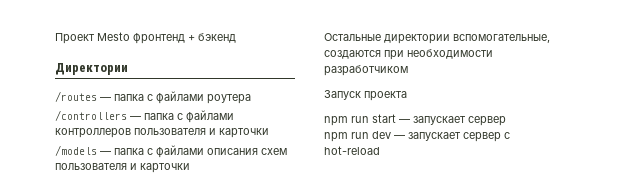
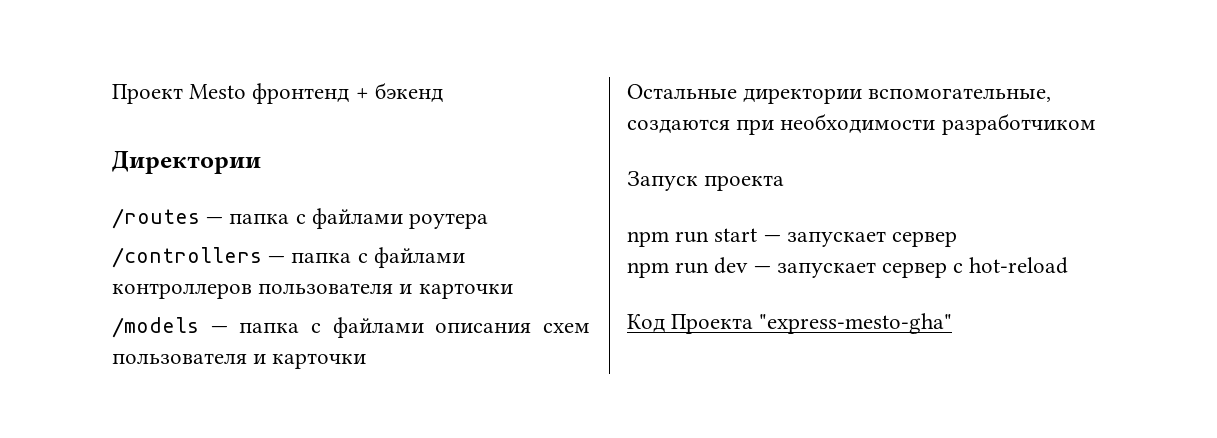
(380, 150) none -> [627,313,953,334] // Код Проекта "express-mesto-gha"

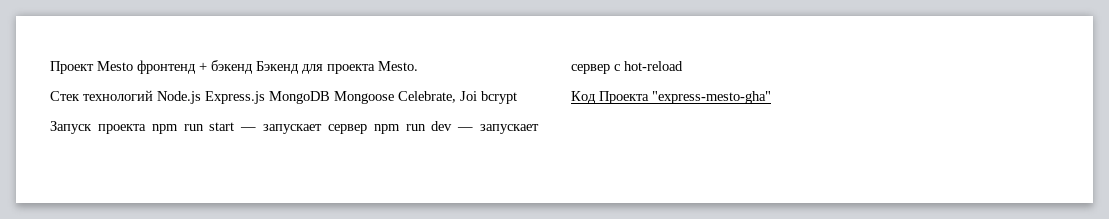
[112,151,261,174] [112,208,489,229] [112,247,465,268] [112,283,513,299] [112,317,590,338] [112,353,367,369] [627,84,1052,104] [627,113,1096,135] // Директории // /routes — папка с файлами роутера // /controllers — папка с файлами контроллеров пользователя и карточки // /models — папка с файлами описания схем пользователя и карточки // Остальные директории вспомогательные, создаются при необходимости разработчиком -> [256,61,418,74] [50,90,517,104] Бэкенд для проекта Mesto. // Стек технологий Node.js Express.js MongoDB Mongoose Celebrate, Joi bcrypt
(785, 183) // -> (146, 129) none
(958, 239) // -> (367, 129) none

